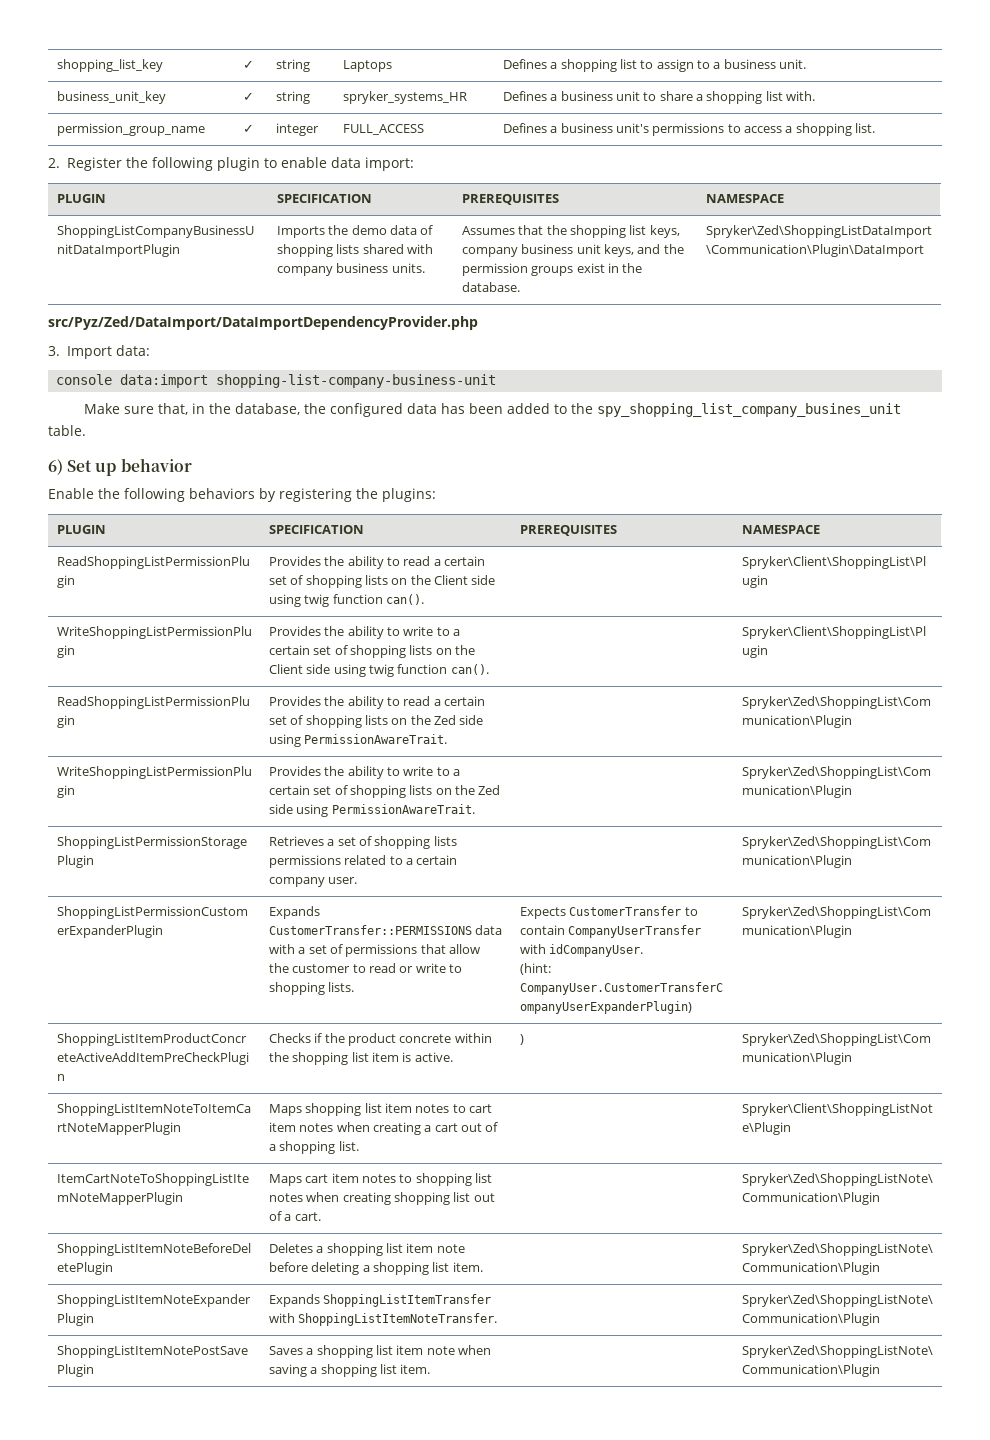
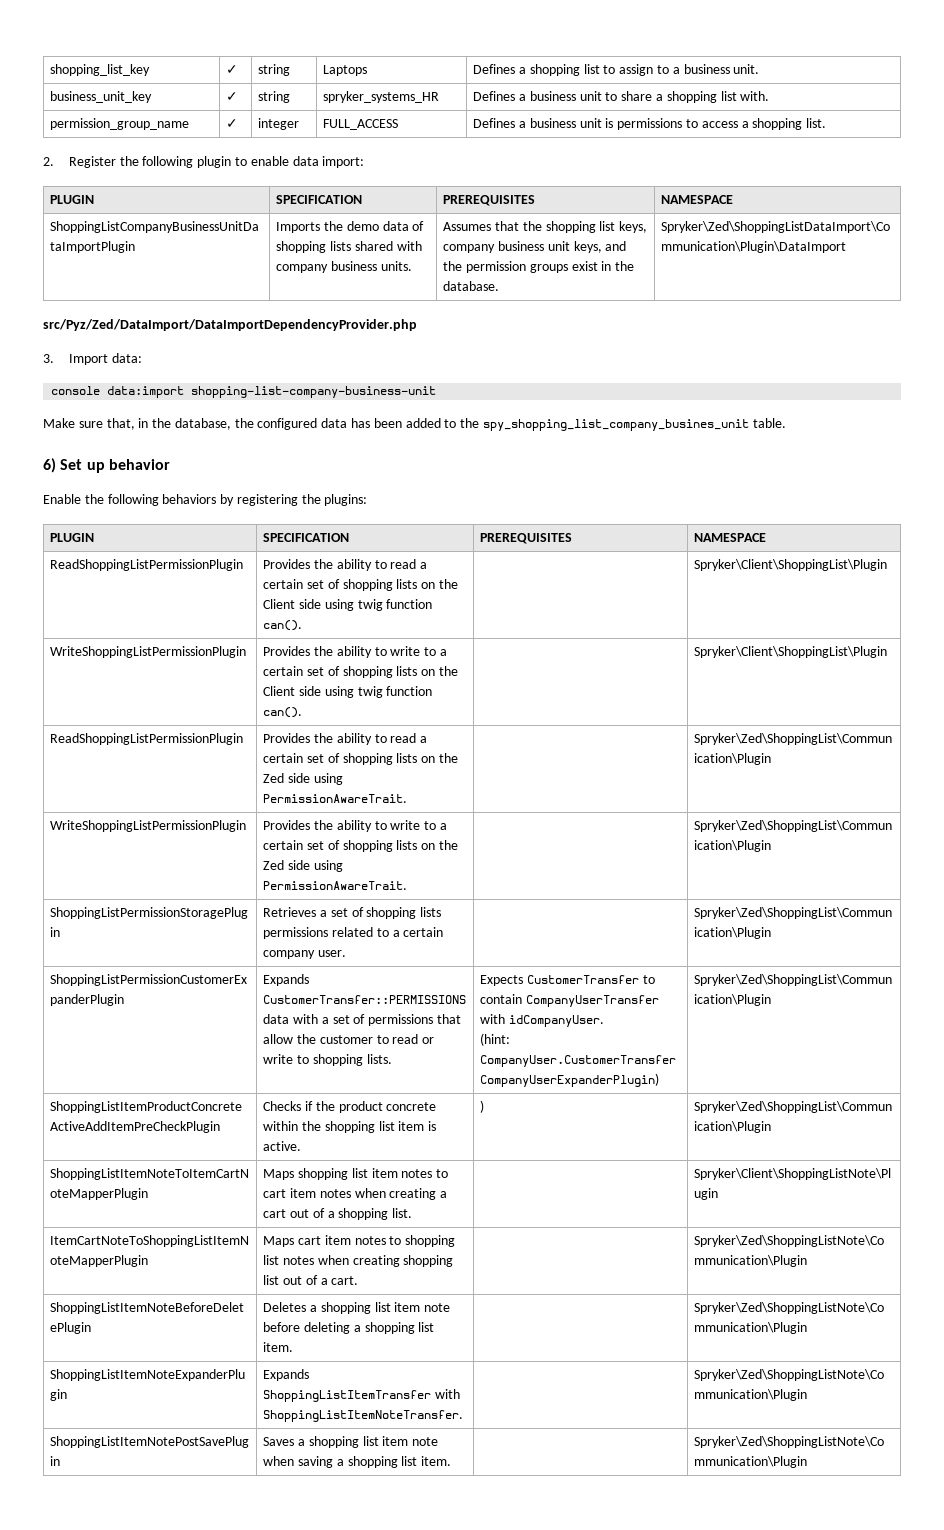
[615,123,649,133] unit's -> [579,118,614,128] unit is

